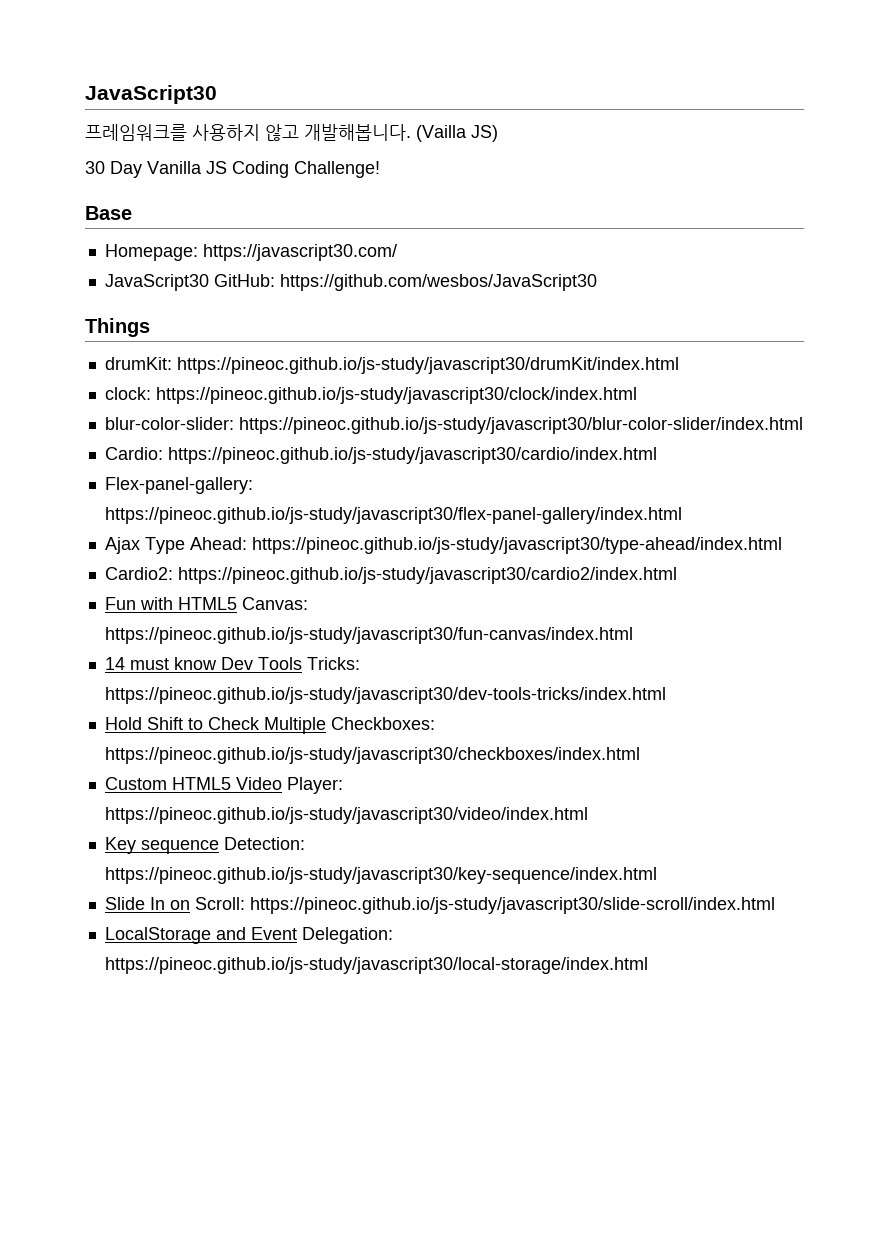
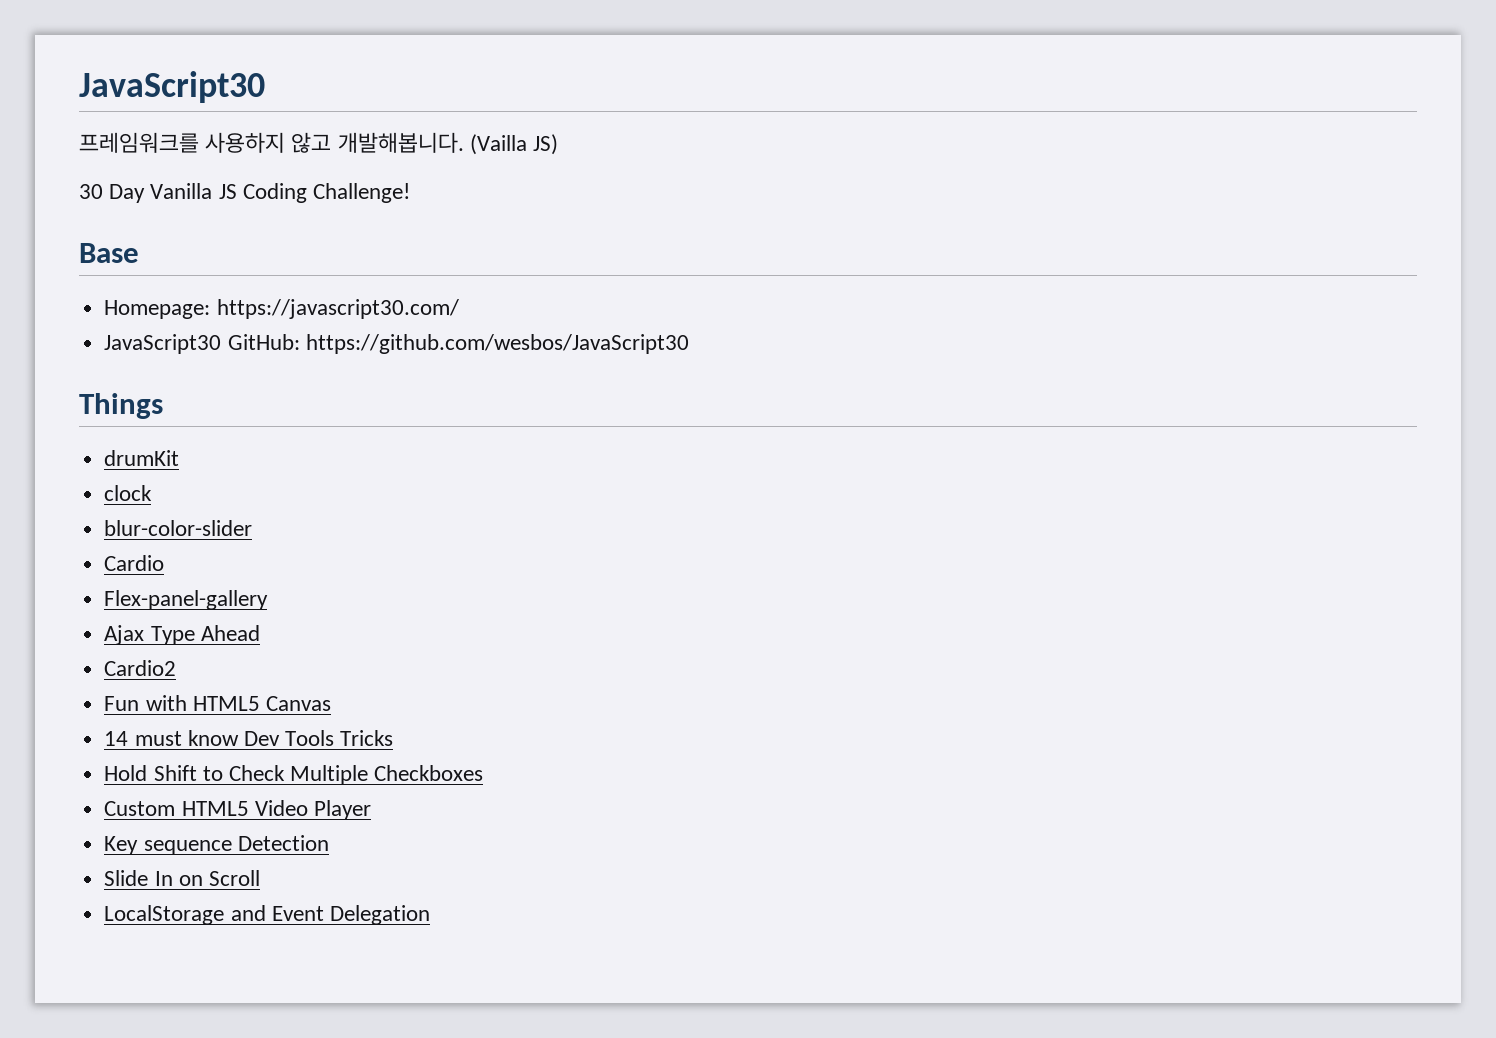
[104,357,679,374] [104,387,637,404] [104,417,803,434] [104,447,657,464] [104,477,253,494] [104,507,682,524] [104,537,782,554] [104,567,677,584] drumKit: https://pineoc.github.io/js-study/javascript30/drumKit/index.html // clock: https://pineoc.github.io/js-study/javascript30/clock/index.html // blur-color-slider: https://pineoc.github.io/js-study/javascript30/blur-color-slider/index.html // Cardio: https://pineoc.github.io/js-study/javascript30/cardio/index.html // Flex-panel-gallery: https://pineoc.github.io/js-study/javascript30/flex-panel-gallery/index.html // Ajax Type Ahead: https://pineoc.github.io/js-study/javascript30/type-ahead/index.html // Cardio2: https://pineoc.github.io/js-study/javascript30/cardio2/index.html -> [104,450,180,466] [104,485,153,501] [104,520,253,536] [104,555,165,571] [104,590,269,610] [104,625,260,645] [104,660,177,676] drumKit // clock // blur-color-slider // Cardio // Flex-panel-gallery // Ajax Type Ahead // Cardio2
[241,597,308,610] [104,627,633,644] Canvas: https://pineoc.github.io/js-study/javascript30/fun-canvas/index.html -> [265,696,331,711] Canvas
[306,657,360,670] [104,687,666,704] Tricks: https://pineoc.github.io/js-study/javascript30/dev-tools-tricks/index.html -> [340,730,394,746] Tricks
[330,717,435,730] [104,747,640,764] Checkboxes: https://pineoc.github.io/js-study/javascript30/checkboxes/index.html -> [374,765,484,781] Checkboxes
[286,777,343,794] [104,807,588,824] Player: https://pineoc.github.io/js-study/javascript30/video/index.html -> [313,800,371,820] Player
[223,837,305,850] [104,867,657,884] Detection: https://pineoc.github.io/js-study/javascript30/key-sequence/index.html -> [237,835,329,851] Detection
[194,897,775,914] Scroll: https://pineoc.github.io/js-study/javascript30/slide-scroll/index.html -> [208,870,260,886] Scroll
[301,927,393,944] [104,957,648,974] Delegation: https://pineoc.github.io/js-study/javascript30/local-storage/index.html -> [329,905,430,925] Delegation

